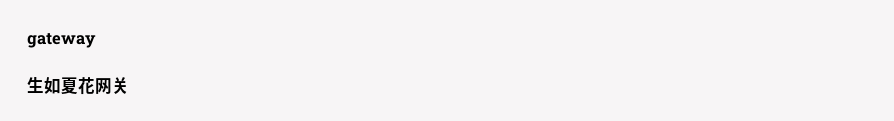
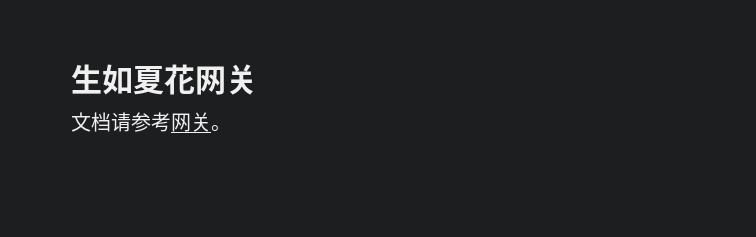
[27,33,96,48] gateway // -> (71, 79) none
(129, 85) none -> [71,112,231,132] // 文档请参考网关。

